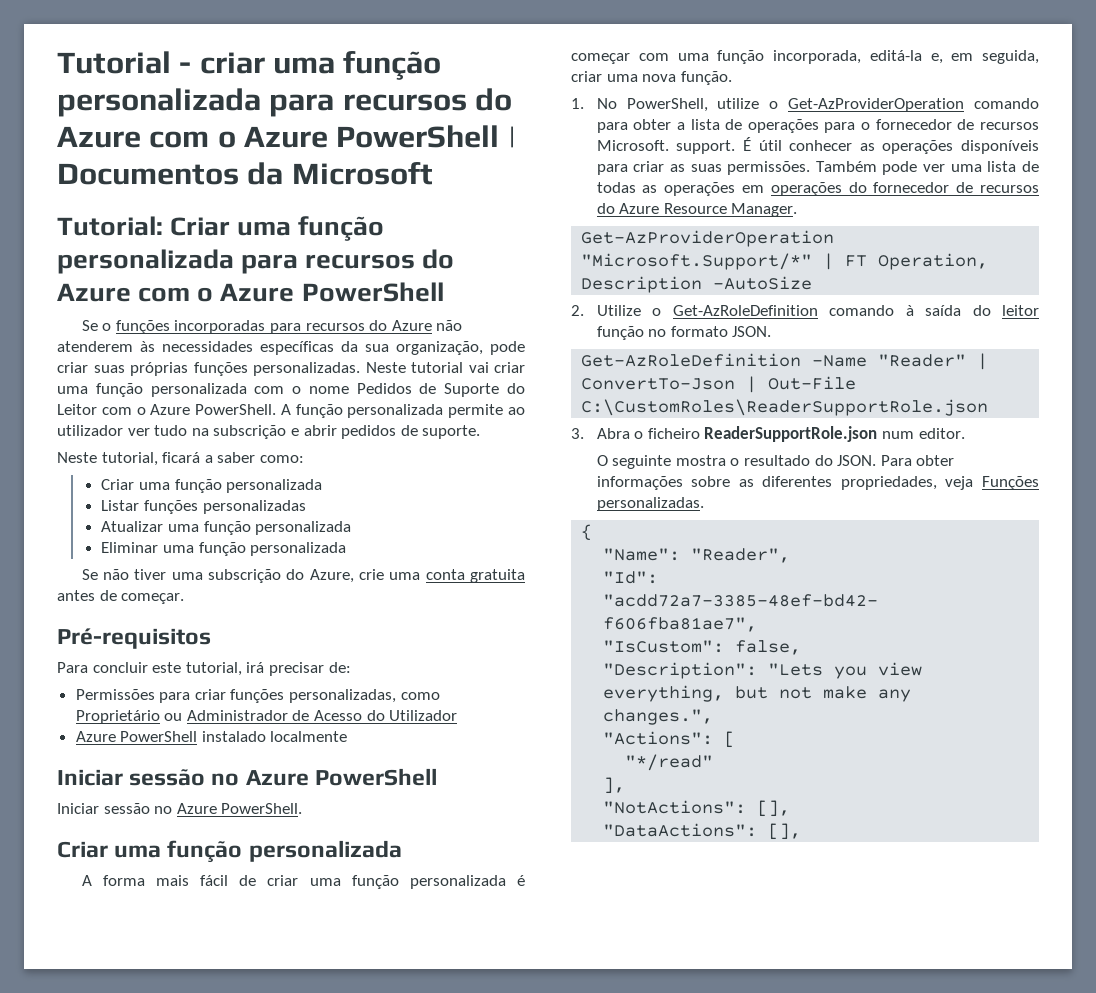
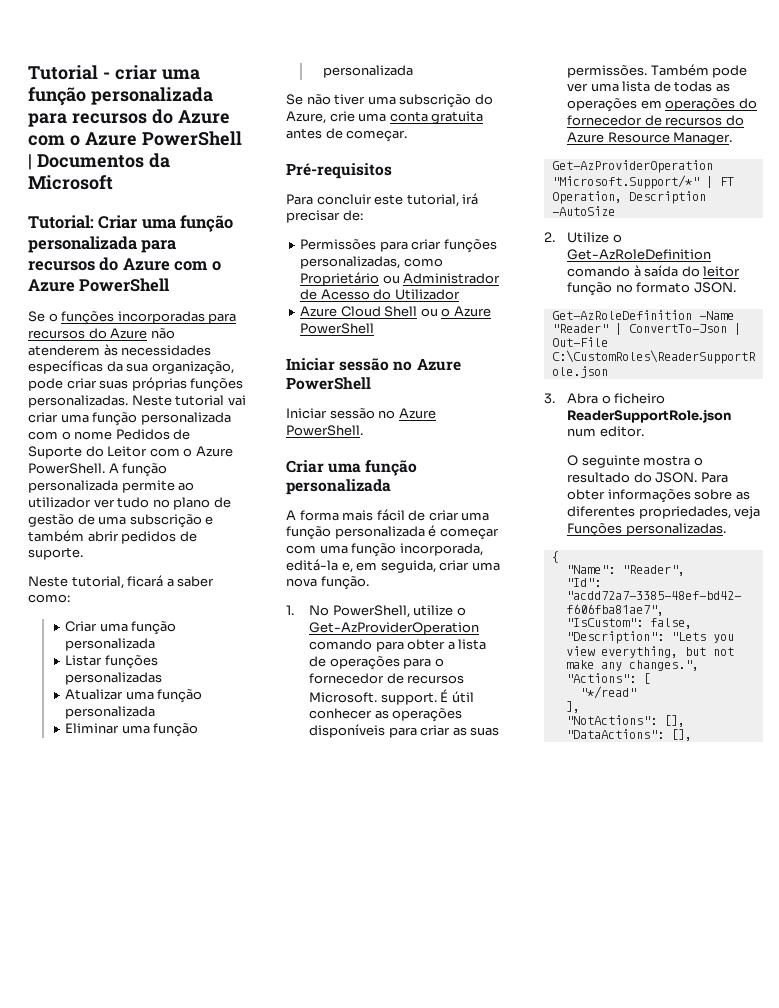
[191,428,209,436] na -> [152,497,231,510] [28,514,127,527] no plano de gestão de uma
(299, 432) none -> [28,530,84,542] também
[120,731,348,742] PowerShell instalado localmente -> [340,306,491,317] [300,323,375,334] Cloud Shell ou o Azure PowerShell

